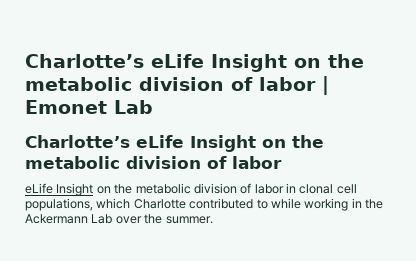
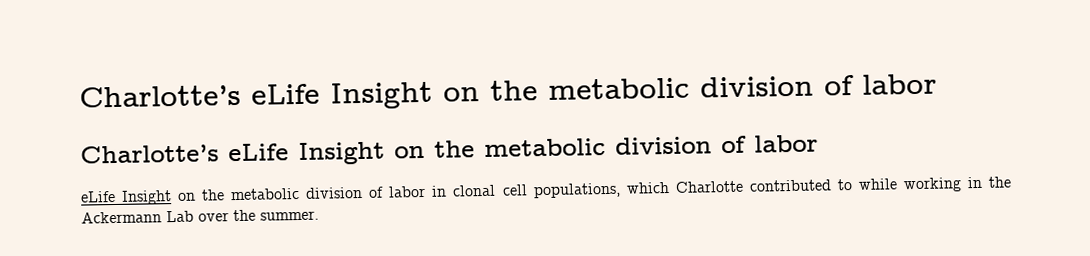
[25,54,364,72] [25,76,329,95] [25,100,153,114] Charlotte’s eLife Insight on the metabolic division of labor | Emonet Lab -> [79,73,937,110] Charlotte’s eLife Insight on the metabolic division of labor

